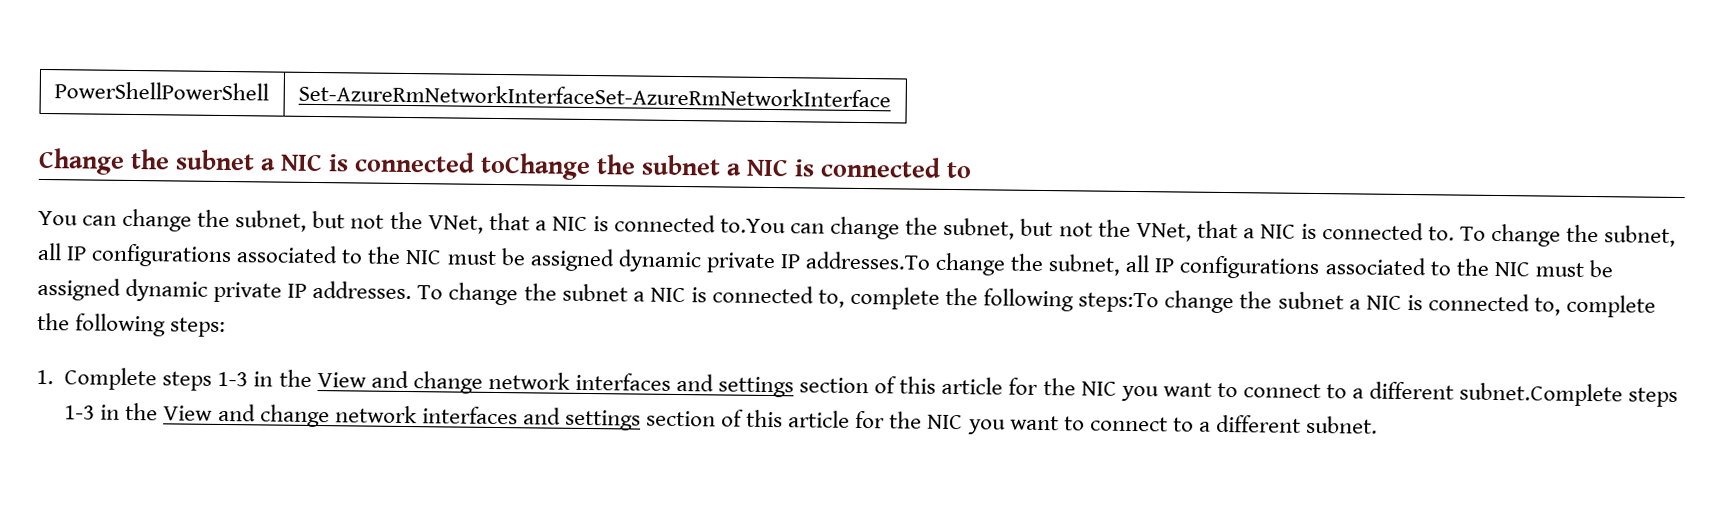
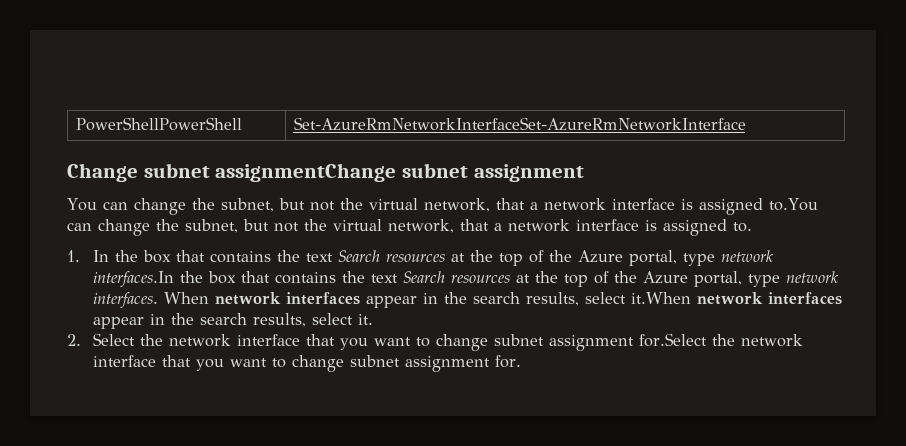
[130,148,973,181] the subnet a NIC is connected toChange the subnet a NIC is connected to -> [143,163,584,182] subnet assignmentChange subnet assignment
[427,212,716,234] VNet, that a NIC is connected -> [368,198,763,215] virtual network, that a network interface is assigned
[1135,220,1677,247] [37,242,1614,280] [37,277,1656,318] [37,312,227,338] [36,367,1679,407] [64,402,1379,435] VNet, that a NIC is connected to. To change the subnet, all IP configurations associated to the NIC must be assigned dynamic private IP addresses.To change the subnet, all IP configurations associated to the NIC must be assigned dynamic private IP addresses. To change the subnet a NIC is connected to, complete the following steps:To change the subnet a NIC is connected to, complete the following steps: // 1. Complete steps 1-3 in the View and change network interfaces and settings section of this article for the NIC you want to connect to a different subnet.Complete steps 1-3 in the View and change network interfaces and settings section of this article for the NIC you want to connect to a different subnet. -> [333,219,752,236] [67,250,774,266] [92,271,839,288] [92,292,842,309] [92,313,373,329] [67,333,803,351] [92,355,521,372] virtual network, that a network interface is assigned to. // 1. In the box that contains the text Search resources at the top of the Azure portal, type network interfaces.In the box that contains the text Search resources at the top of the Azure portal, type network interfaces. When network interfaces appear in the search results, select it.When network interfaces appear in the search results, select it. // 2. Select the network interface that you want to change subnet assignment for.Select the network interface that you want to change subnet assignment for.

